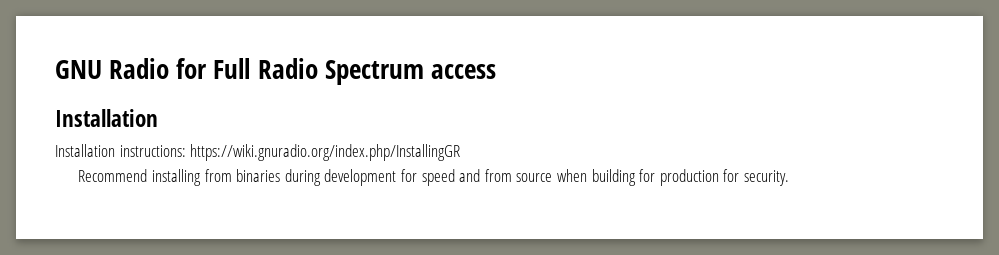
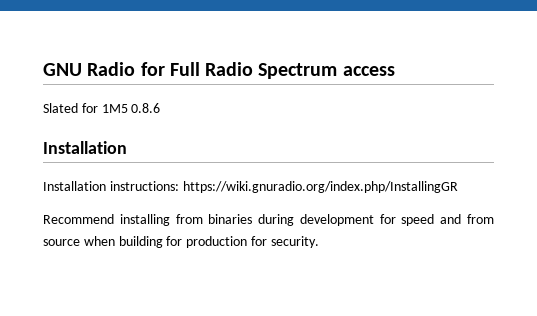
(496, 71) none -> [43,103,161,113] // Slated for 1M5 0.8.6

